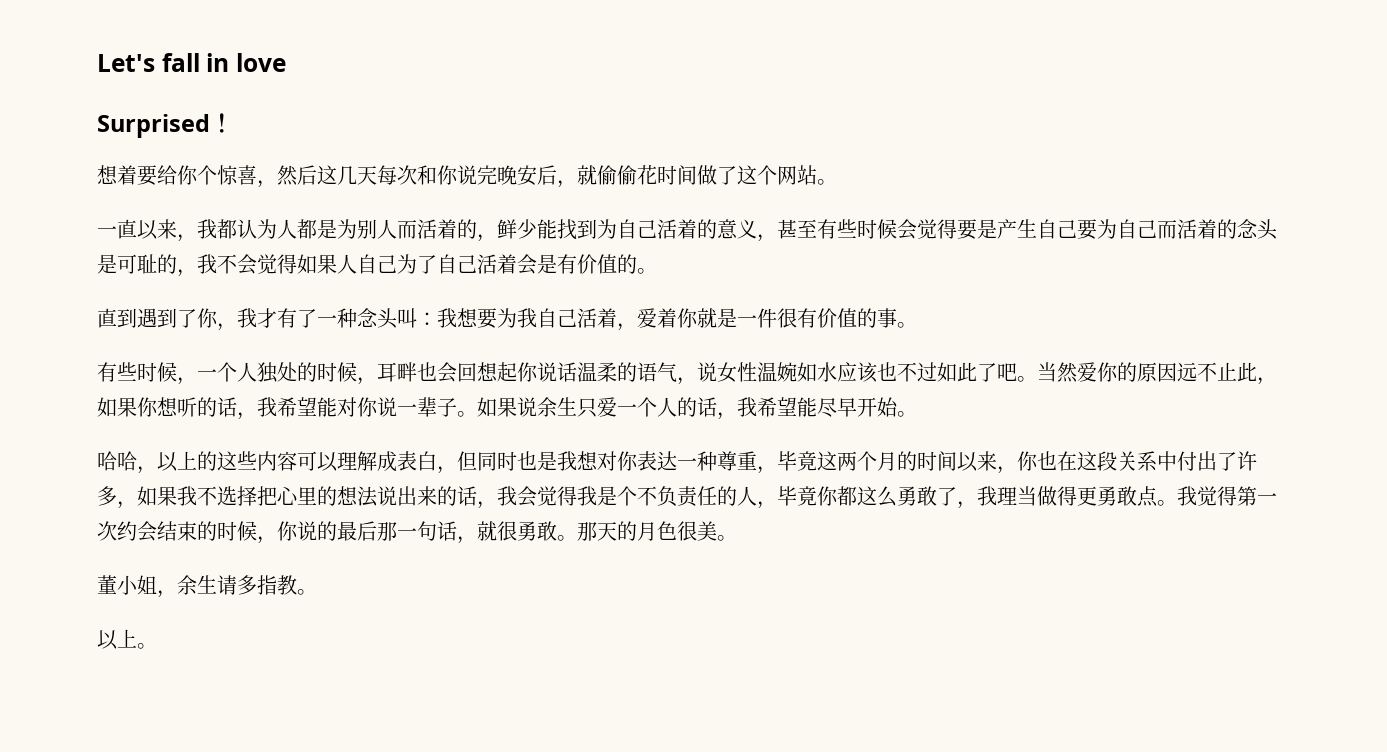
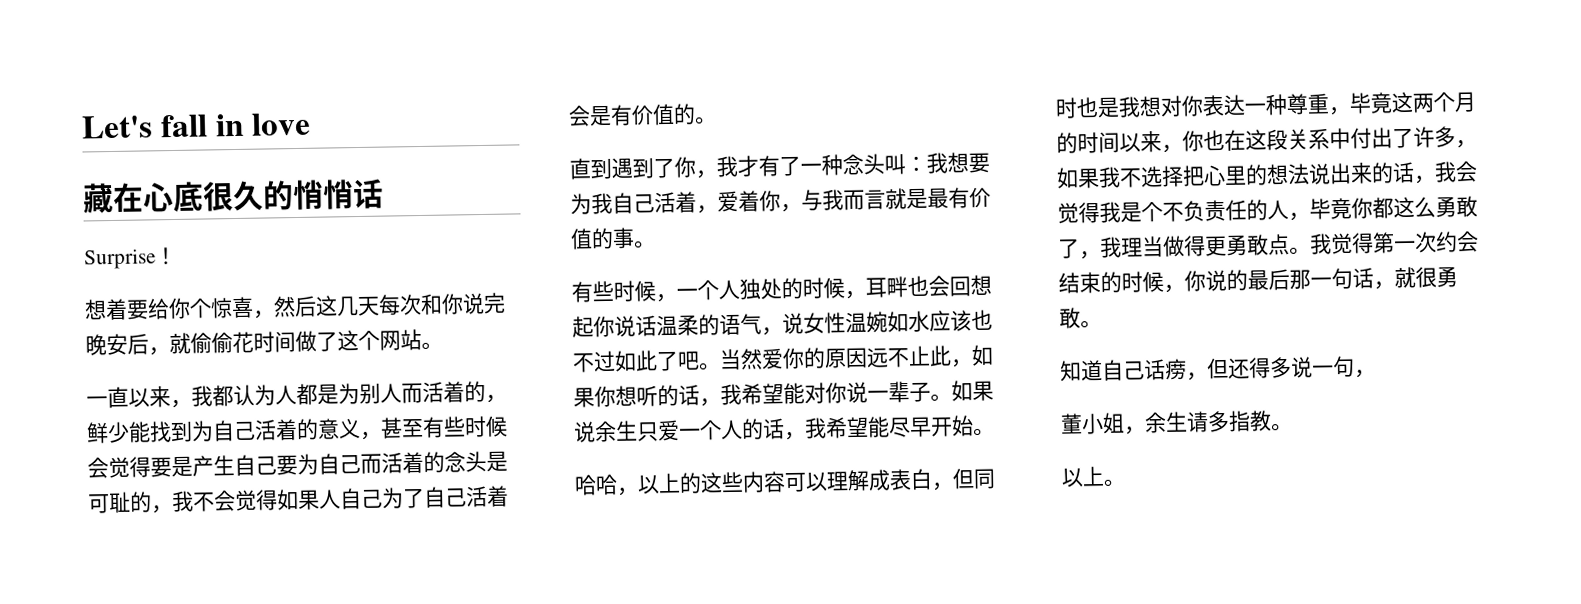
[97,114,210,138] Surprised -> [82,178,384,214] [84,248,156,270] 藏在心底很久的悄悄话 // Surprise
[697,308,797,328] 就是一件很 -> [780,188,949,213] ，与我而言就是最
[577,521,737,541] 那天的月色很美。 -> [1059,355,1376,382] // 知道自己话痨，但还得多说一句，

